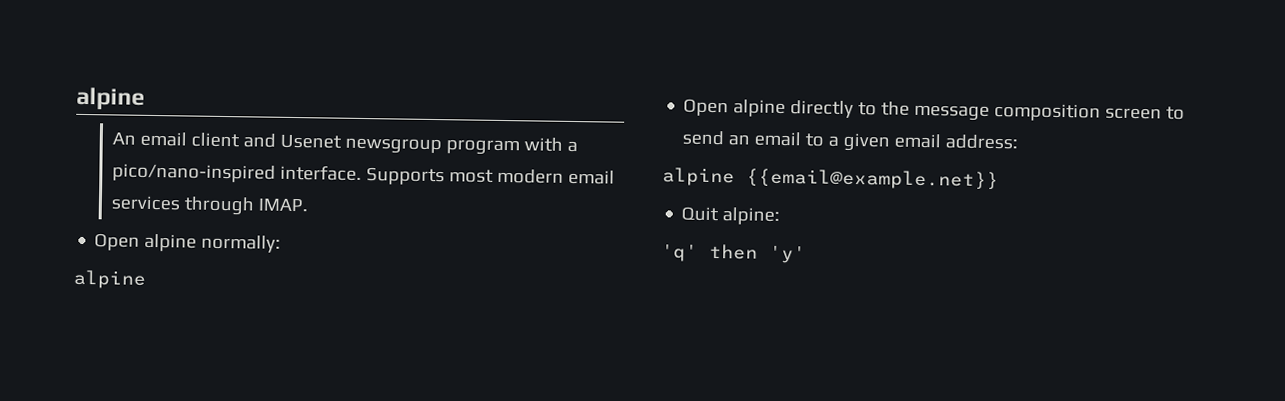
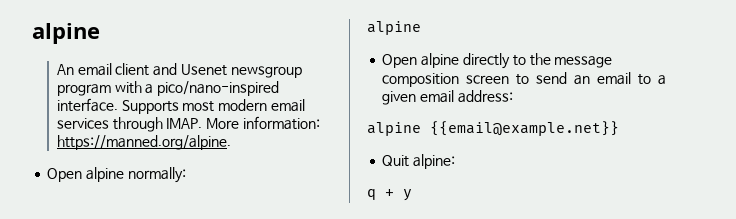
(308, 205) none -> [206,116,320,130] [56,135,231,150] More information: https://manned.org/alpine.
[661,243,806,264] 'q' then 'y' -> [367,189,412,201] q + y

